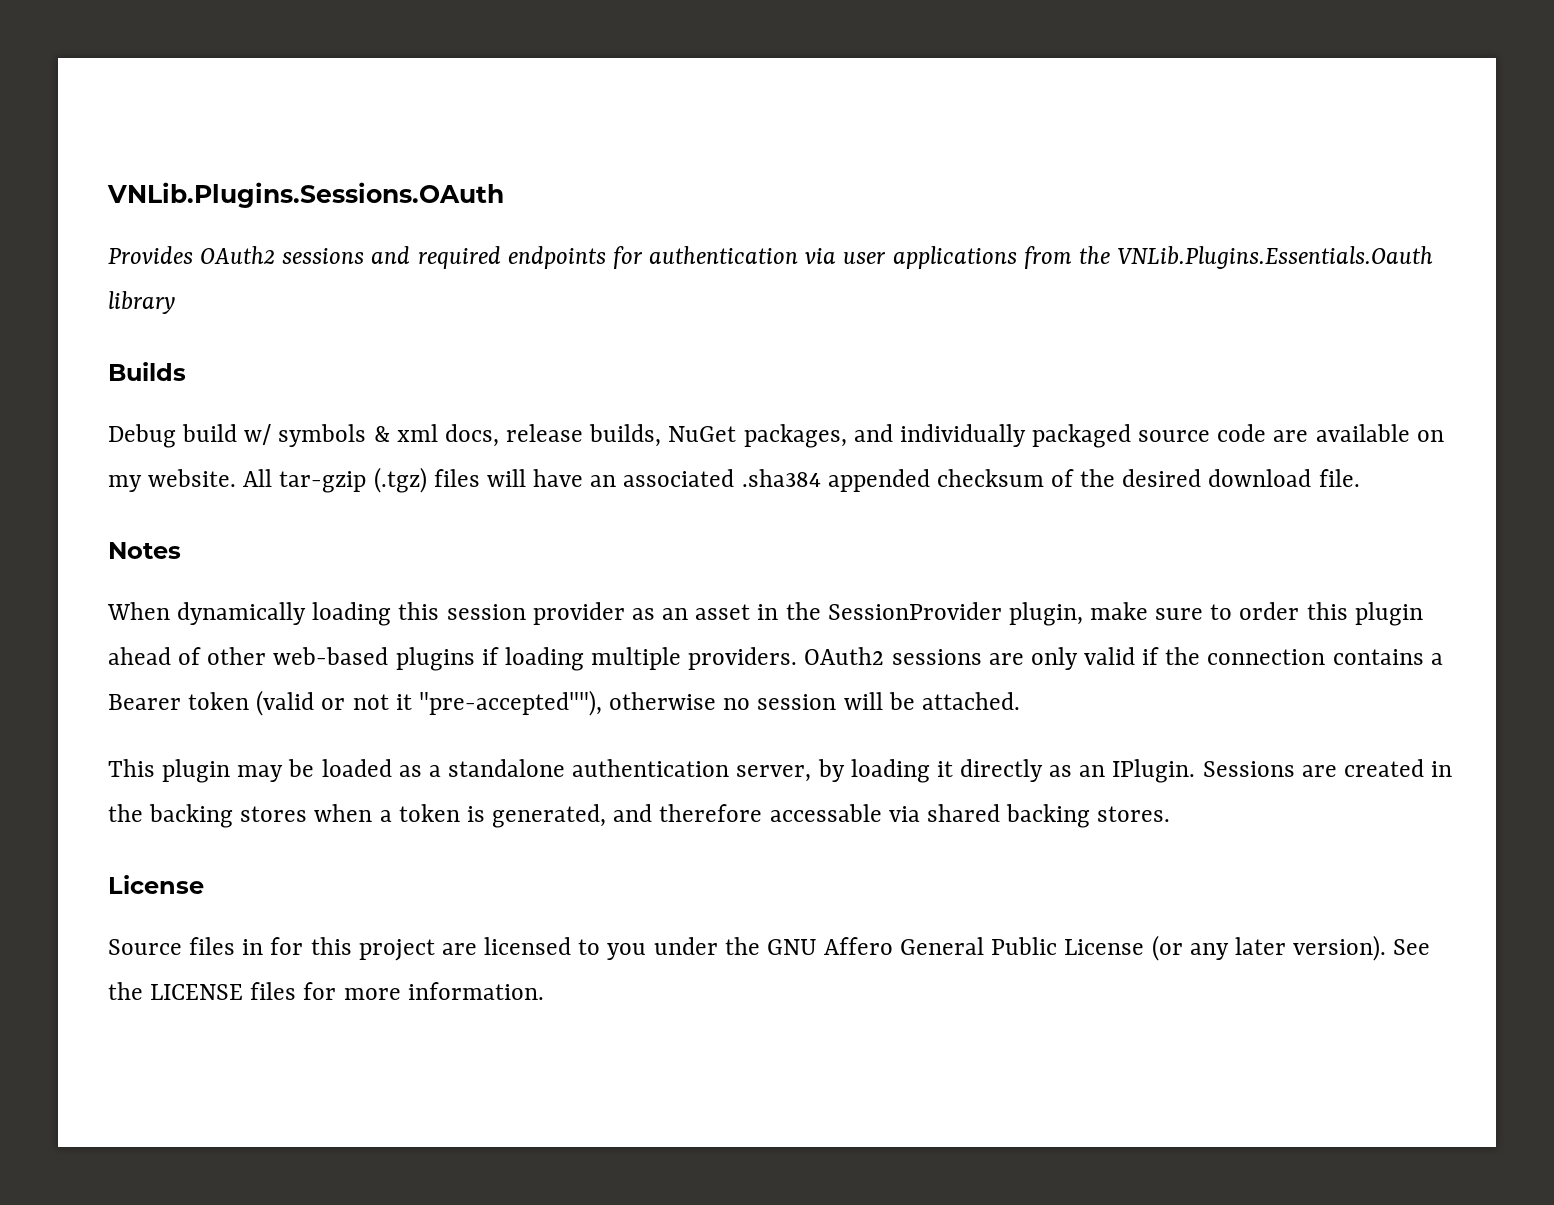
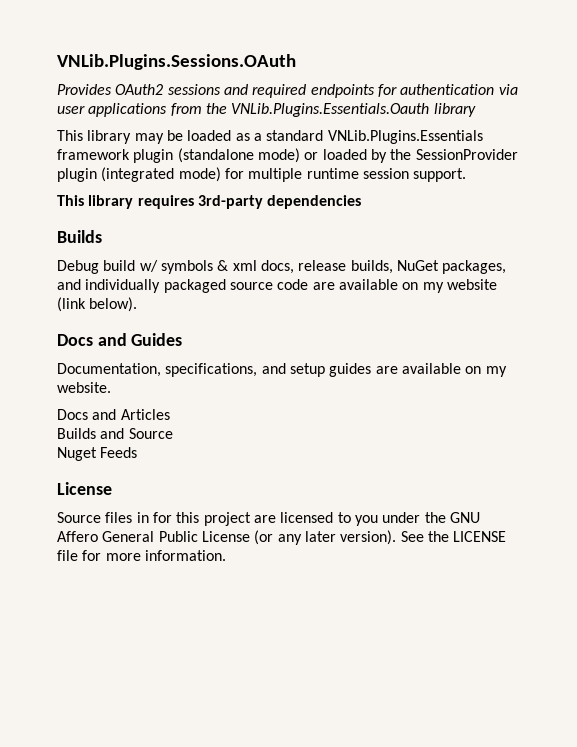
(175, 302) none -> [57,130,483,144] [57,148,518,163] [57,167,467,182] [57,195,362,209] // This library may be loaded as a standard VNLib.Plugins.Essentials framework plugin (standalone mode) or loaded by the SessionProvider plugin (integrated mode) for multiple runtime session support. // This library requires 3rd-party dependencies
[148,467,1360,493] [108,542,181,559] [107,602,1423,626] [108,647,1443,671] [108,690,1020,716] [108,759,1453,783] [108,804,1171,828] website. All tar-gzip (.tgz) files will have an associated .sha384 appended checksum of the desired download file. // Notes // When dynamically loading this session provider as an asset in the SessionProvider plugin, make sure to order this plugin ahead of other web-based plugins if loading multiple providers. OAuth2 sessions are only valid if the connection contains a Bearer token (valid or not it "pre-accepted""), otherwise no session will be attached. // This plugin may be loaded as a standalone authentication server, by loading it directly as an IPlugin. Sessions are created in the backing stores when a token is generated, and therefore accessable via shared backing stores. -> [446,279,497,290] [57,297,138,312] [57,333,183,346] [57,363,507,377] [57,382,111,393] [57,409,170,420] [57,428,173,439] [57,447,138,461] website (link below). // Docs and Guides // Documentation, specifications, and setup guides are available on my website. // Docs and Articles // Builds and Source // Nuget Feeds
[250,982,297,1000] files -> [57,550,78,561] file

